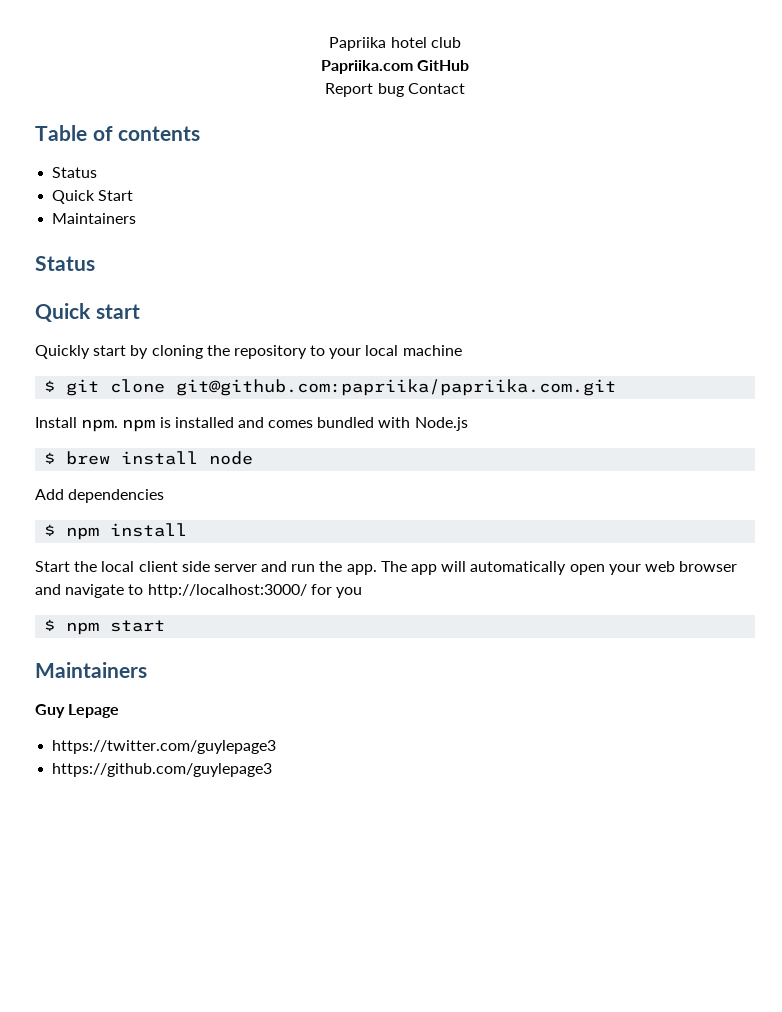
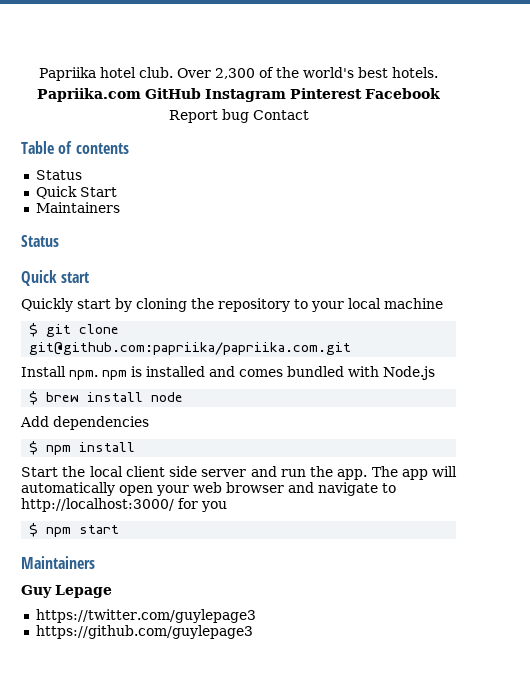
[430,37,461,48] club -> [139,67,438,79] club. Over 2,300 of the world's best hotels.
(470, 65) none -> [205,88,440,102] Instagram Pinterest Facebook

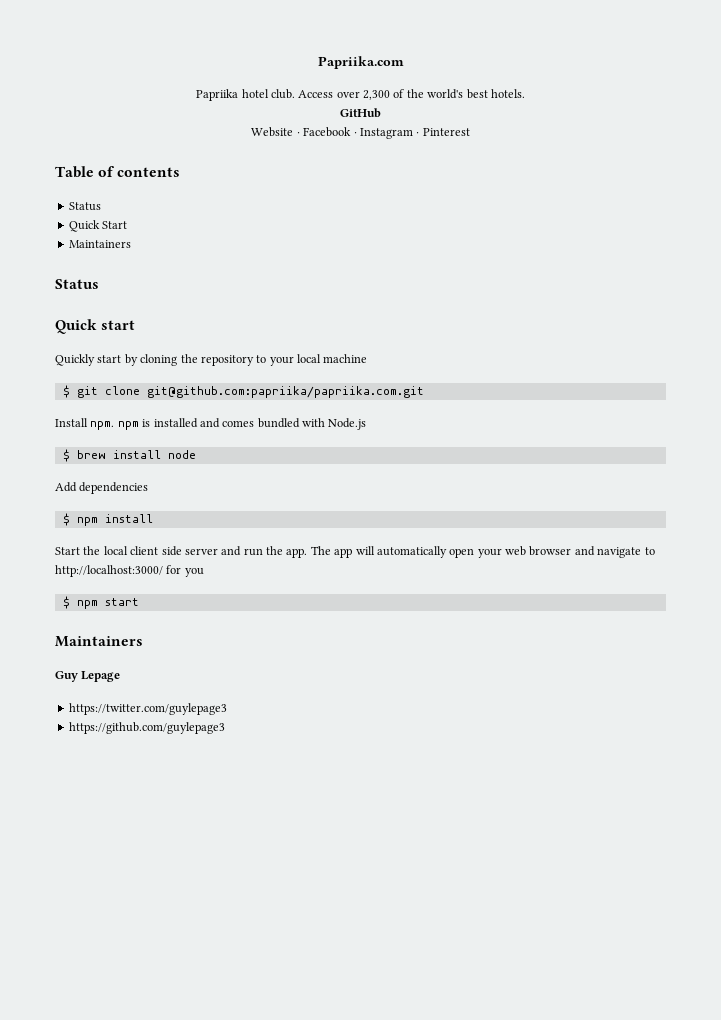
(39, 74) none -> [317,56,404,69] Papriika.com //
[177,68,211,78] Over -> [298,90,360,98] Access over
[37,88,141,102] Papriika.com -> (525, 93) none
[205,88,440,102] [168,109,309,123] Instagram Pinterest Facebook // Report bug Contact -> [251,127,470,139] // Website · Facebook · Instagram · Pinterest

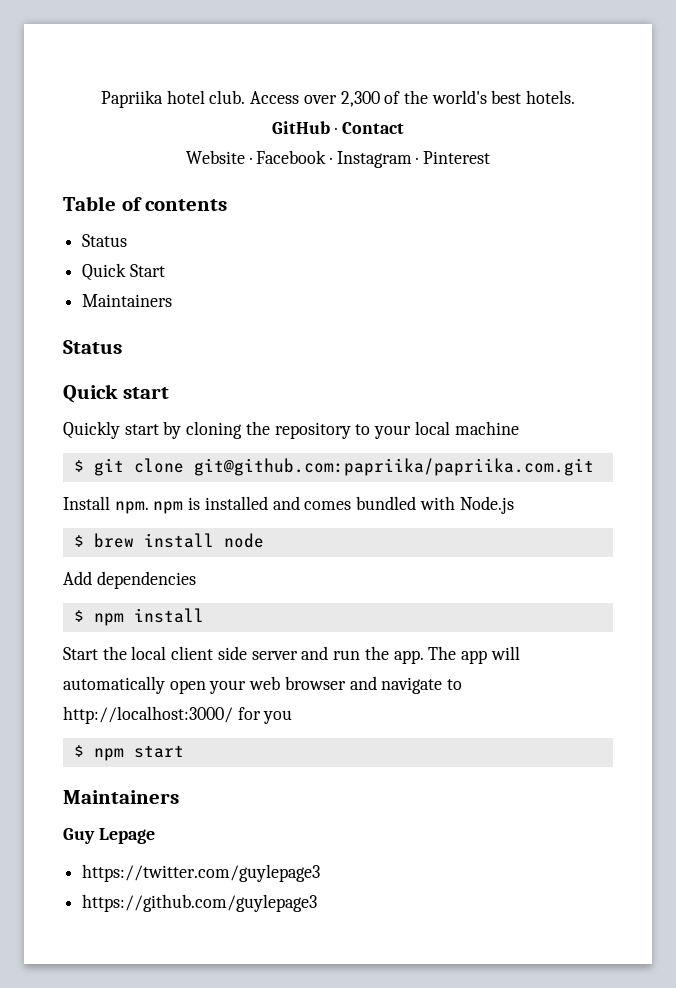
[317,56,404,69] Papriika.com // -> (100, 99) none
(381, 113) none -> [335,122,404,134] · Contact

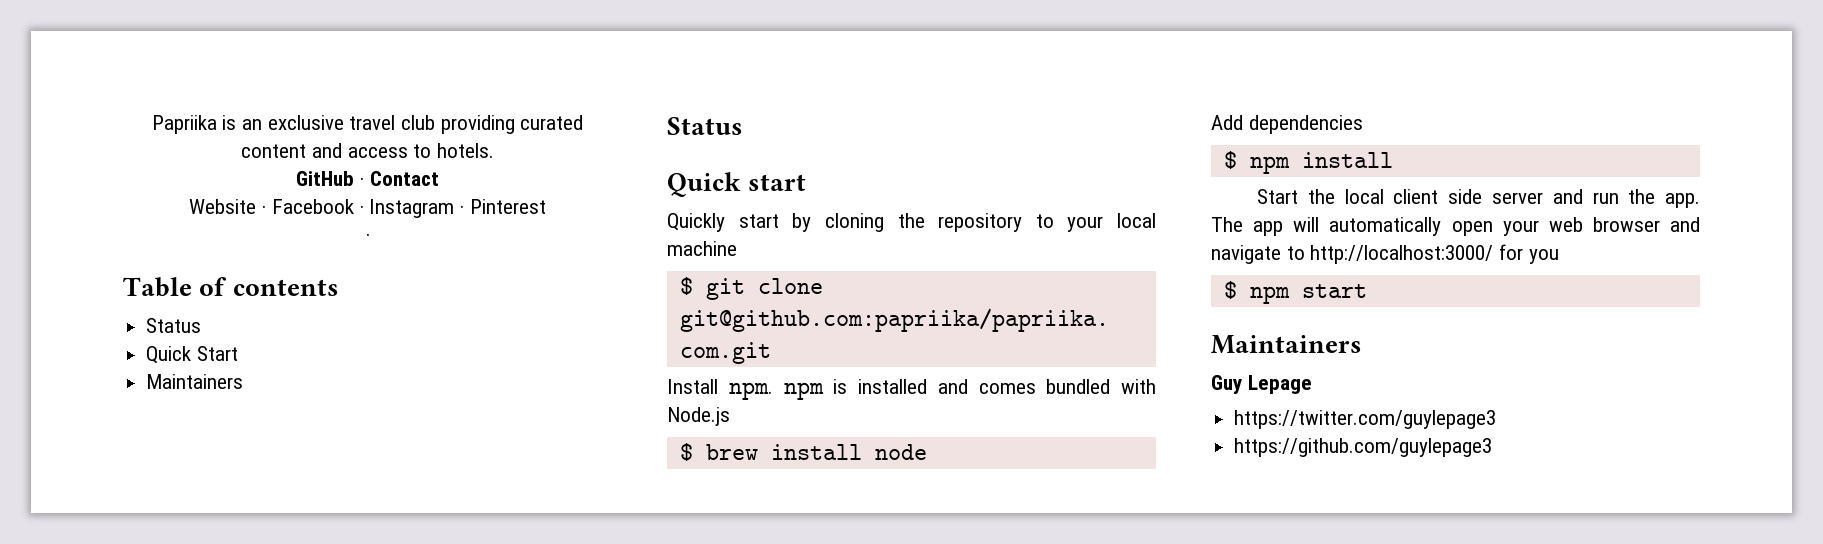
[166,90,522,107] hotel club. Access over 2,300 of the world's best -> [222,115,584,134] [241,143,432,158] is an exclusive travel club providing curated content and access to
(491, 157) none -> [365,233,370,242] // ·

